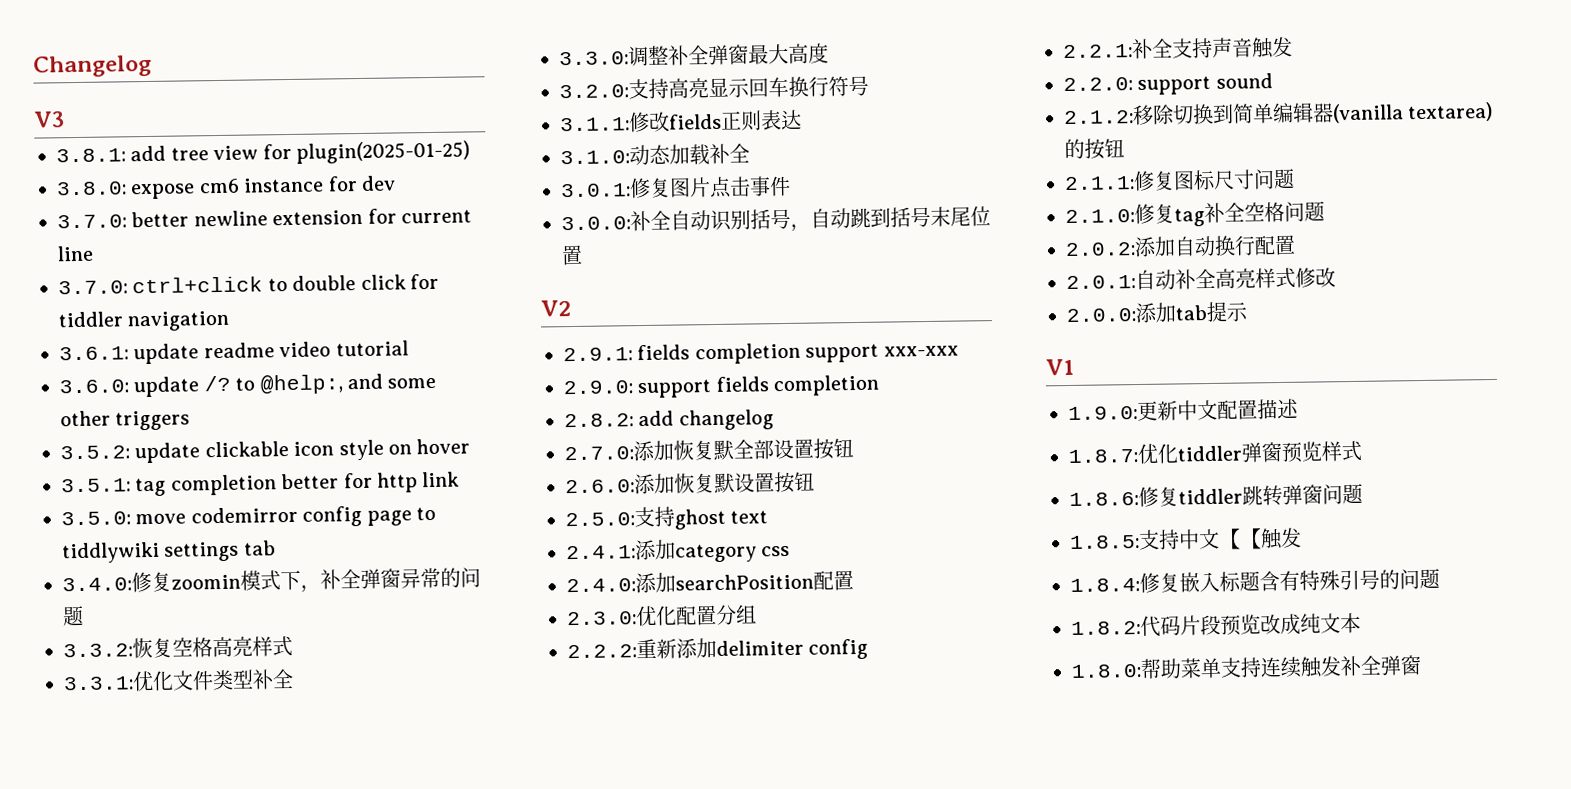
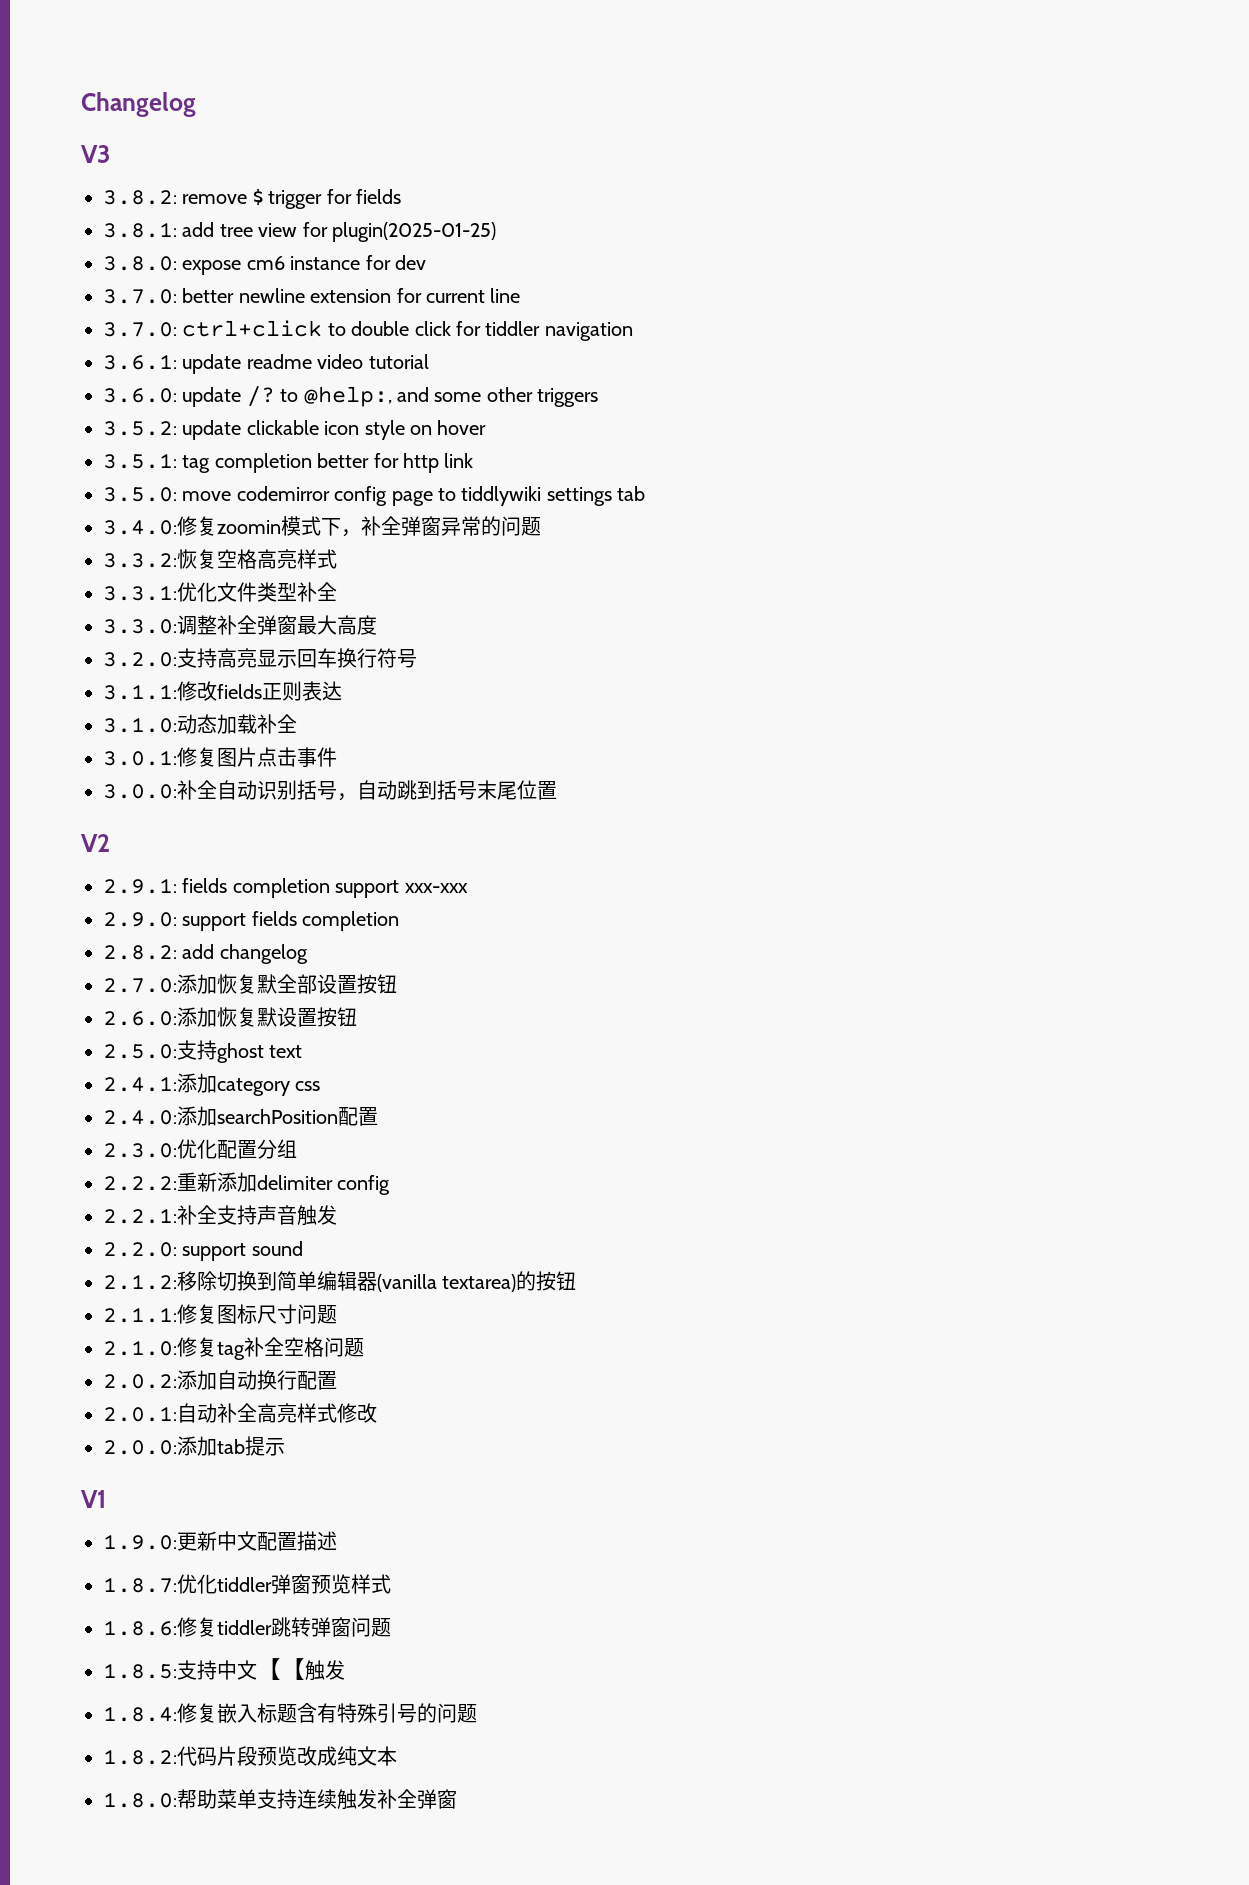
(65, 119) none -> [103,189,401,209] // 3.8.2: remove $ trigger for fields

